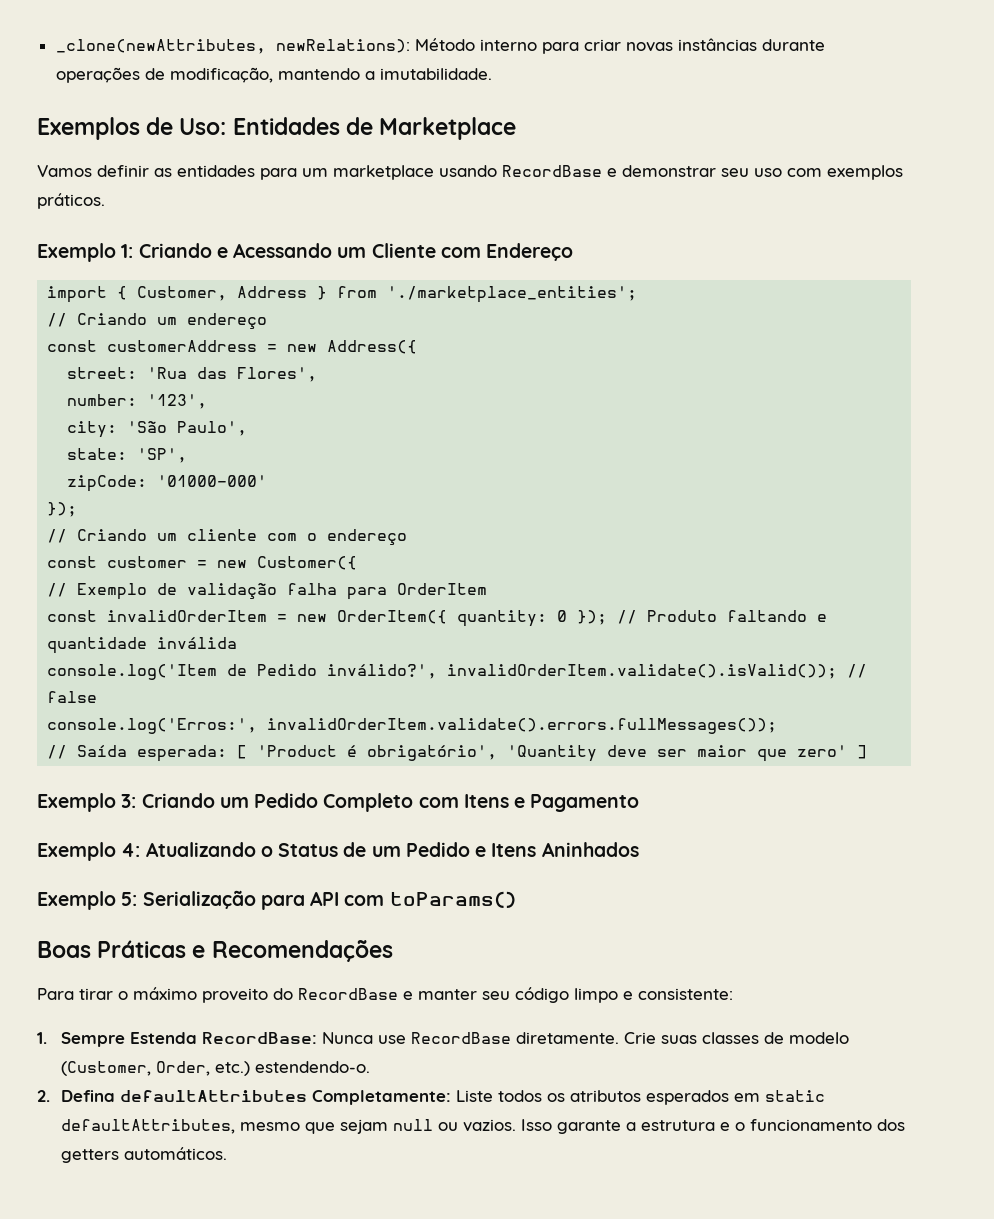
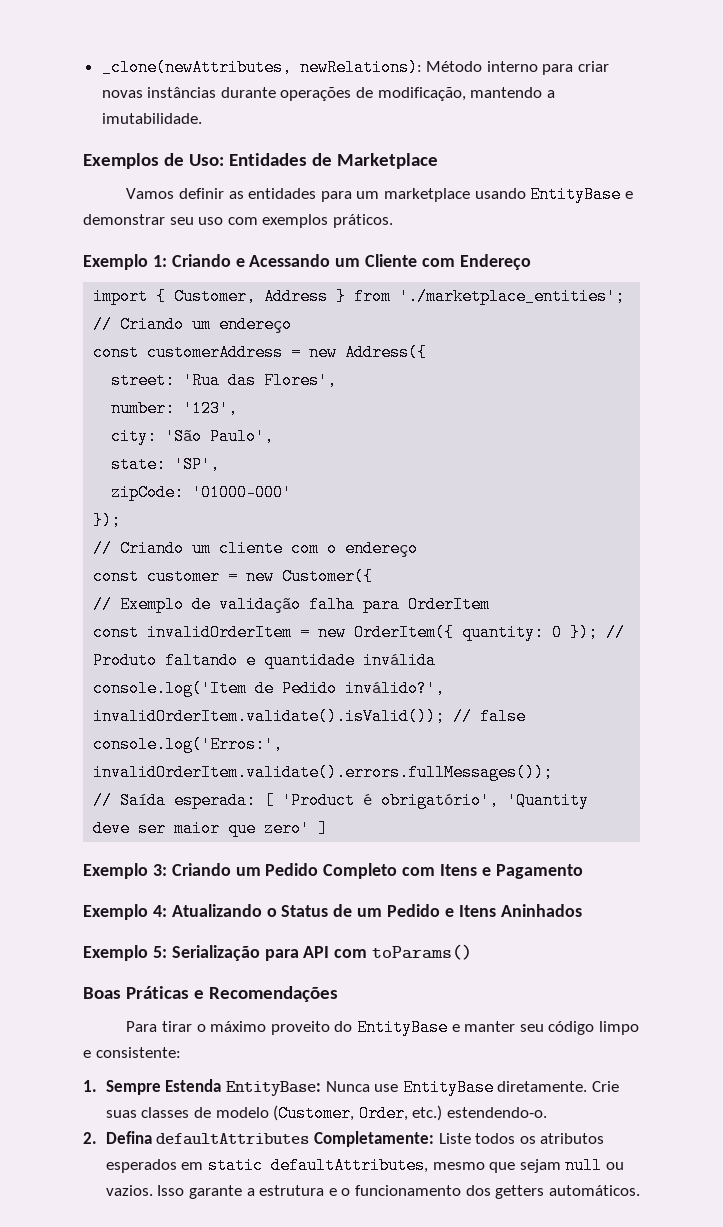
[502,165,602,177] RecordBase -> [530,186,622,203] EntityBase
[298,988,398,1000] RecordBase -> [356,1019,448,1036] EntityBase
[201,1032,317,1044] RecordBase: -> [226,1081,322,1096] EntityBase:
[410,1032,511,1044] RecordBase -> [402,1079,494,1096] EntityBase

